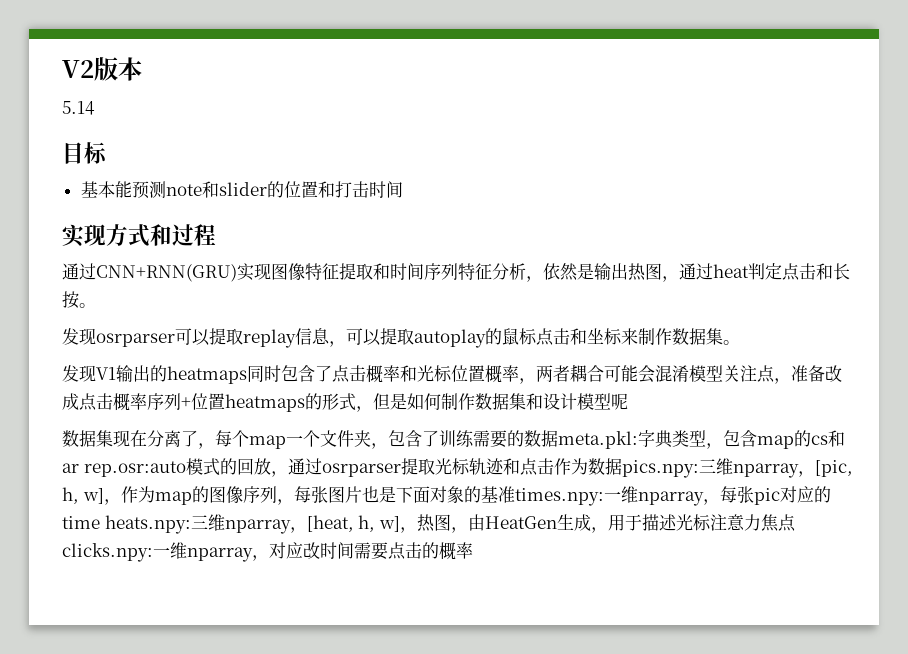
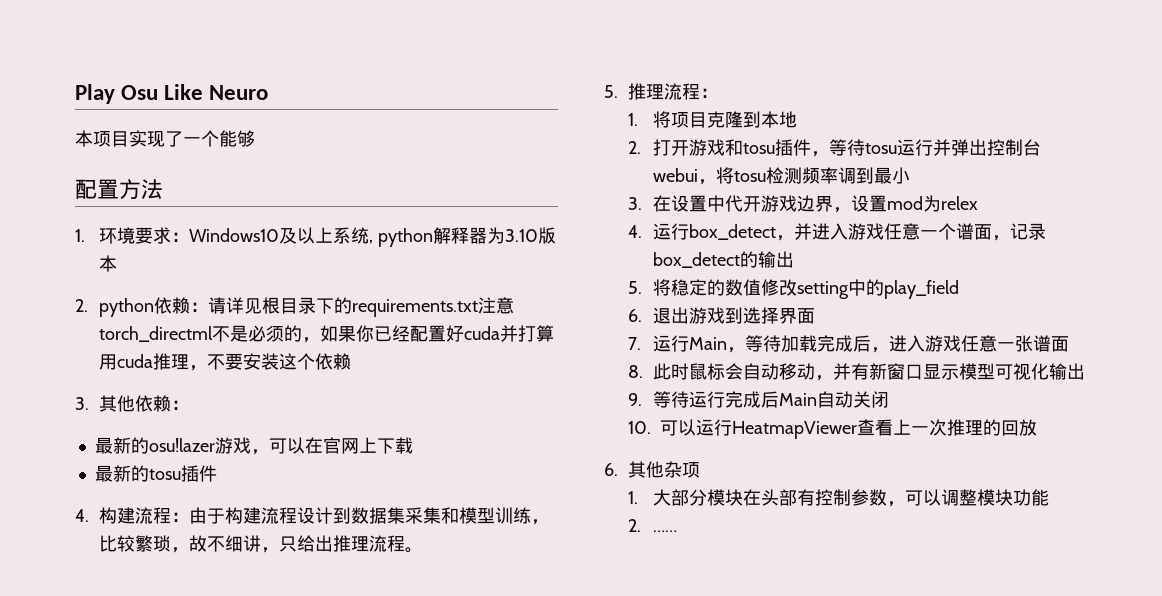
[62,57,142,81] [62,101,95,115] [62,142,107,164] [80,181,403,199] [62,224,216,247] [62,263,850,282] [62,291,96,309] [62,328,740,348] [62,364,842,384] [62,393,628,412] [62,430,845,449] [62,458,853,478] [62,486,831,506] [62,514,796,534] [62,542,473,562] V2版本 // 5.14 // 目标 // 基本能预测note和slider的位置和打击时间 // 实现方式和过程 // 通过CNN+RNN(GRU)实现图像特征提取和时间序列特征分析，依然是输出热图，通过heat判定点击和长按。 // 发现osrparser可以提取replay信息，可以提取autoplay的鼠标点击和坐标来制作数据集。 // 发现V1输出的heatmaps同时包含了点击概率和光标位置概率，两者耦合可能会混淆模型关注点，准备改成点击概率序列+位置heatmaps的形式，但是如何制作数据集和设计模型呢 // 数据集现在分离了，每个map一个文件夹，包含了训练需要的数据meta.pkl:字典类型，包含map的cs和ar rep.osr:auto模式的回放，通过osrparser提取光标轨迹和点击作为数据pics.npy:三维nparray，[pic, h, w]，作为map的图像序列，每张图片也是下面对象的基准times.npy:一维nparray，每张pic对应的time heats.npy:三维nparray，[heat, h, w]，热图，由HeatGen生成，用于描述光标注意力焦点clicks.npy:一维nparray，对应改时间需要点击的概率 -> [75,84,269,104] [75,130,255,147] [75,179,163,199] [75,227,557,247] [99,255,118,272] [75,297,515,317] [99,325,555,343] [99,353,352,371] [75,395,190,412] [94,437,413,455] [94,465,217,482] [75,507,550,525] [99,535,424,553] [604,83,719,100] [628,111,797,128] [628,139,1041,157] [652,167,910,185] [628,195,978,213] [628,223,1046,241] [652,251,794,268] [628,279,959,299] [628,307,815,324] [628,335,1069,353] [628,363,1085,381] [628,391,889,408] [628,419,1038,439] [604,461,701,478] [628,489,1049,507] [628,519,677,532] Play Osu Like Neuro // 本项目实现了一个能够 // 配置方法 // 1.环境要求：Windows10及以上系统, python解释器为3.10版本 // 2. python依赖：请详见根目录下的requirements.txt注意torch_directml不是必须的，如果你已经配置好cuda并打算用cuda推理，不要安装这个依赖 // 3.其他依赖： // 最新的osu!lazer游戏，可以在官网上下载 // 最新的tosu插件 // 4.构建流程：由于构建流程设计到数据集采集和模型训练，比较繁琐，故不细讲，只给出推理流程。 // 5.推理流程： // 1.将项目克隆到本地 // 2.打开游戏和tosu插件，等待tosu运行并弹出控制台webui，将tosu检测频率调到最小 // 3.在设置中代开游戏边界，设置mod为relex // 4.运行box_detect，并进入游戏任意一个谱面，记录box_detect的输出 // 5.将稳定的数值修改setting中的play_field // 6.退出游戏到选择界面 // 7.运行Main，等待加载完成后，进入游戏任意一张谱面 // 8.此时鼠标会自动移动，并有新窗口显示模型可视化输出 // 9.等待运行完成后Main自动关闭 // 10.可以运行HeatmapViewer查看上一次推理的回放 // 6.其他杂项 // 1.大部分模块在头部有控制参数，可以调整模块功能 // 2. ……

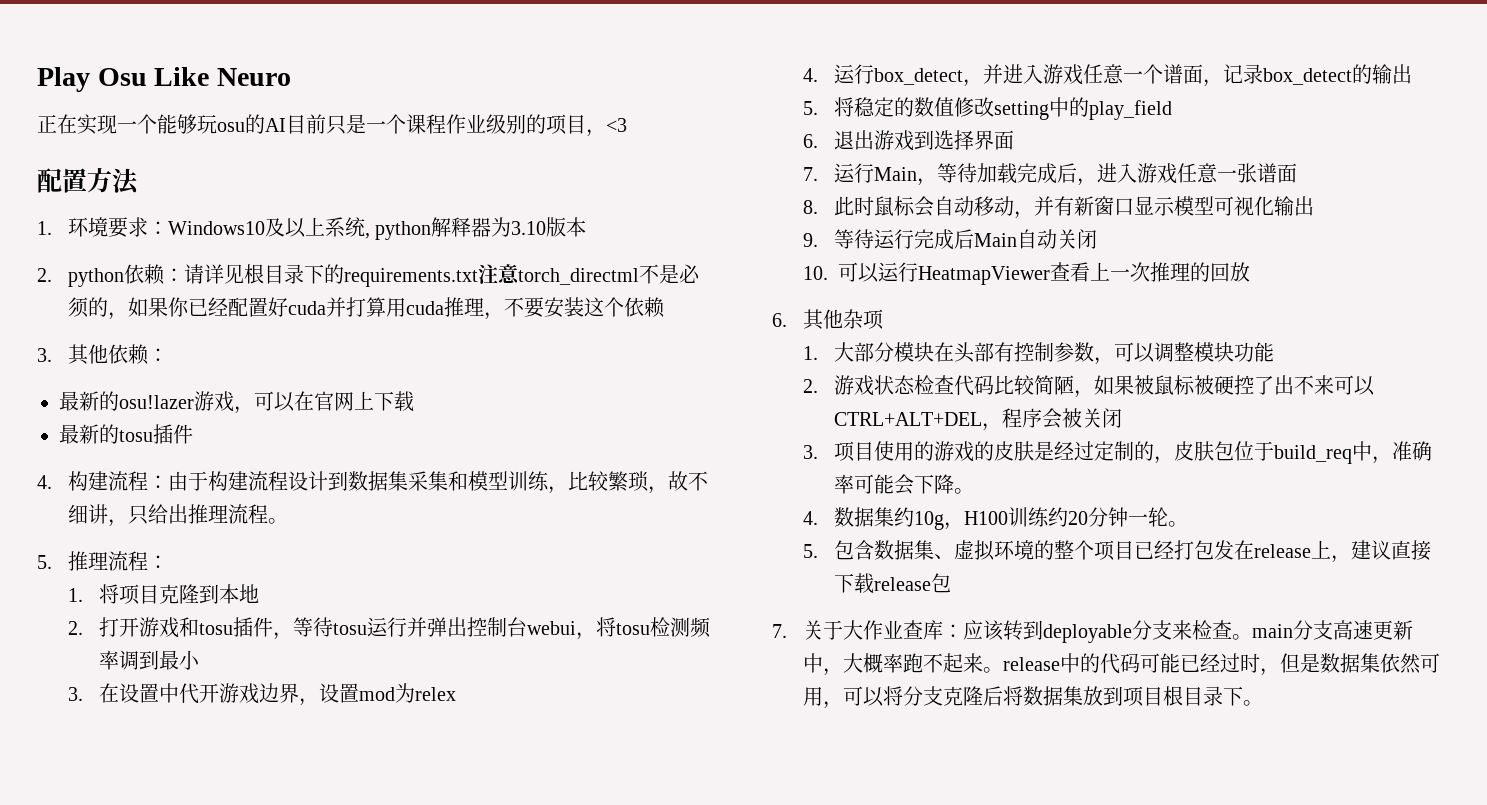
[75,130,183,147] 本项目实现了 -> [37,114,117,135] 正在实现
(255, 138) none -> [197,114,627,137] 玩osu的AI目前只是一个课程作业级别的项目，<3
[652,530,677,532] …… -> [834,375,1376,398] [834,408,1123,431] [803,441,1433,464] [834,474,975,495] [803,507,1189,530] [803,540,1432,563] [834,573,952,594] [772,620,1414,643] [803,653,1441,676] [803,686,1264,709] 游戏状态检查代码比较简陋，如果被鼠标被硬控了出不来可以CTRL+ALT+DEL，程序会被关闭 // 3.项目使用的游戏的皮肤是经过定制的，皮肤包位于build_req中，准确率可能会下降。 // 4.数据集约10g，H100训练约20分钟一轮。 // 5.包含数据集、虚拟环境的整个项目已经打包发在release上，建议直接下载release包 // 7.关于大作业查库：应该转到deployable分支来检查。main分支高速更新中，大概率跑不起来。release中的代码可能已经过时，但是数据集依然可用，可以将分支克隆后将数据集放到项目根目录下。

